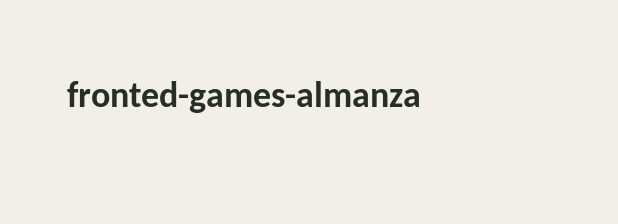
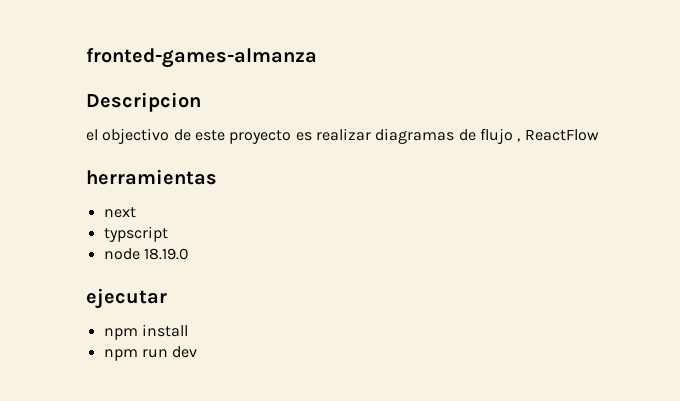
(421, 97) none -> [86,92,201,112] [86,128,599,144] [86,169,217,185] [103,207,136,218] [103,226,168,242] [103,248,189,260] [86,288,167,309] [103,324,188,340] [103,346,198,361] // Descripcion // el objectivo de este proyecto es realizar diagramas de flujo , ReactFlow // herramientas // next // typscript // node 18.19.0 // ejecutar // npm install // npm run dev

